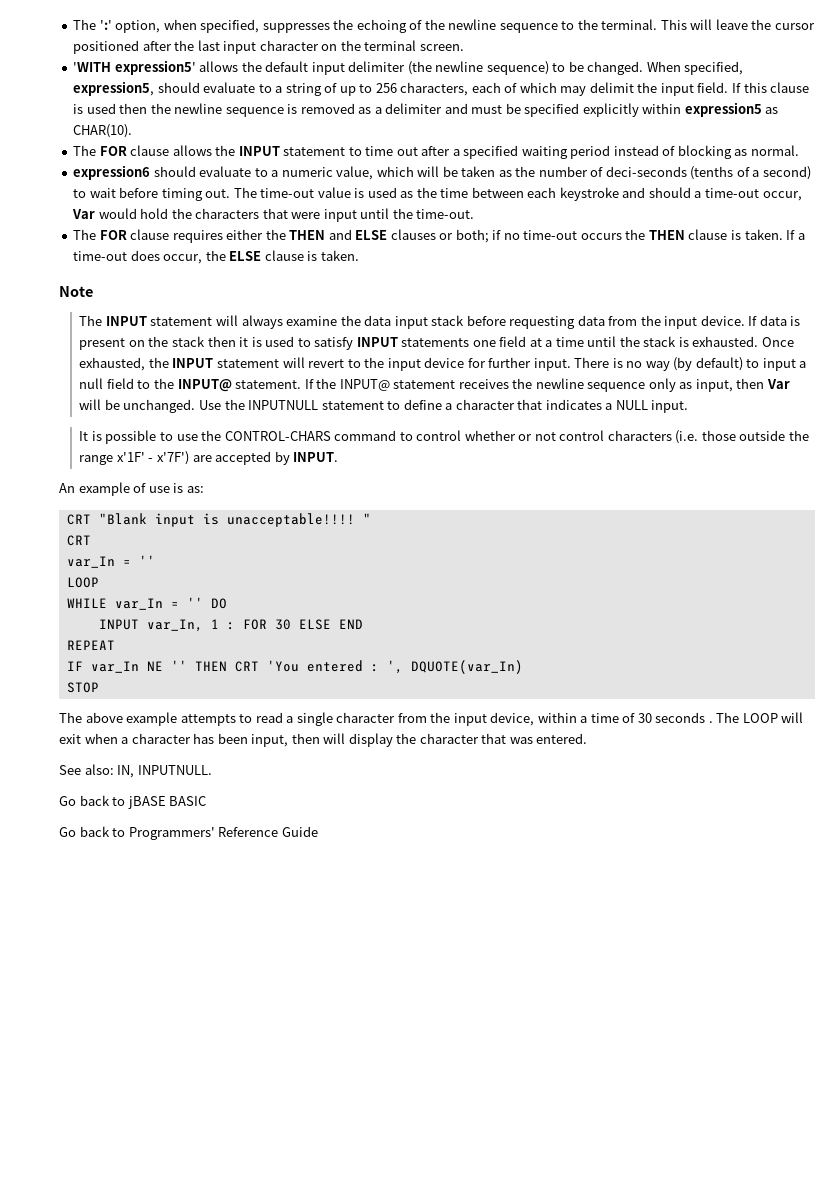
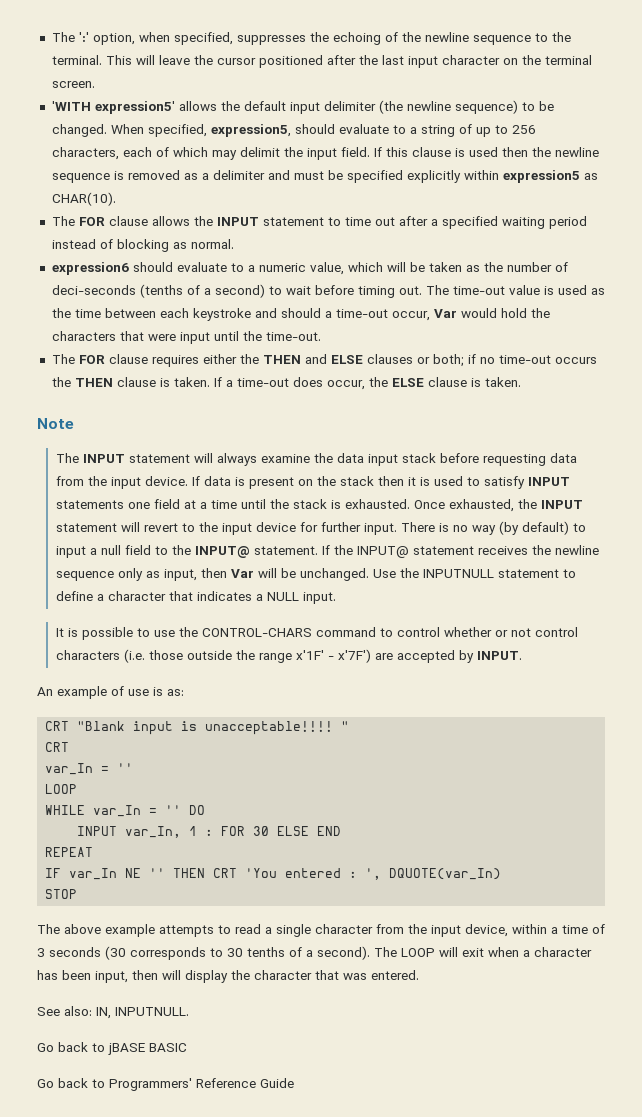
[637,712,713,723] 30 seconds . -> [37,946,370,960] 3 seconds (30 corresponds to 30 tenths of a second).

